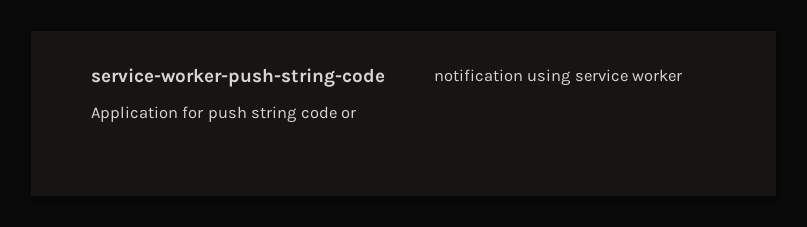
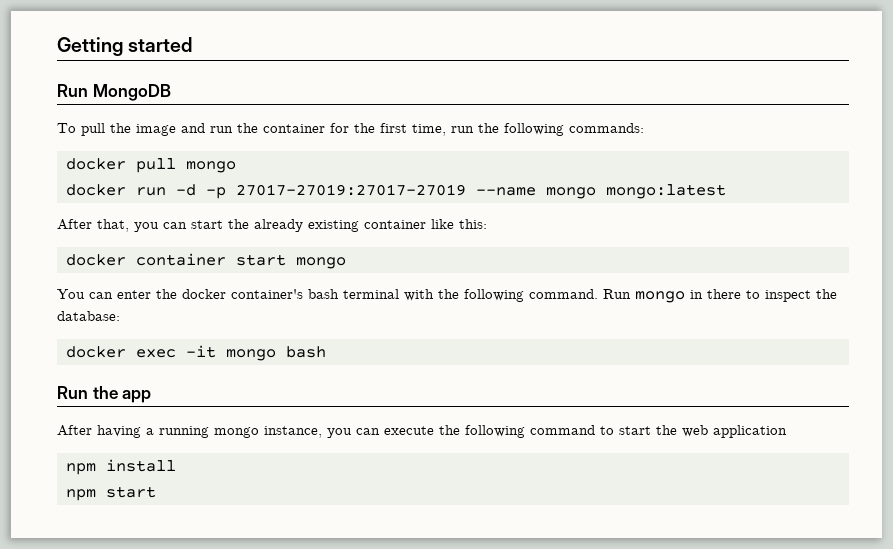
[91,68,385,87] [91,106,357,123] [434,69,683,86] service-worker-push-string-code // Application for push string code or notification using service worker -> [57,37,193,56] [57,84,171,101] [57,123,644,136] [65,158,236,173] [65,184,726,199] [57,219,487,232] [65,253,346,269] [57,289,837,303] [57,311,120,321] [65,345,326,361] [57,386,152,403] [57,425,787,438] [65,459,176,475] [65,486,156,501] Getting started // Run MongoDB // To pull the image and run the container for the first time, run the following commands: // docker pull mongo // docker run -d -p 27017-27019:27017-27019 --name mongo mongo:latest // After that, you can start the already existing container like this: // docker container start mongo // You can enter the docker container's bash terminal with the following command. Run mongo in there to inspect the database: // docker exec -it mongo bash // Run the app // After having a running mongo instance, you can execute the following command to start the web application // npm install // npm start

